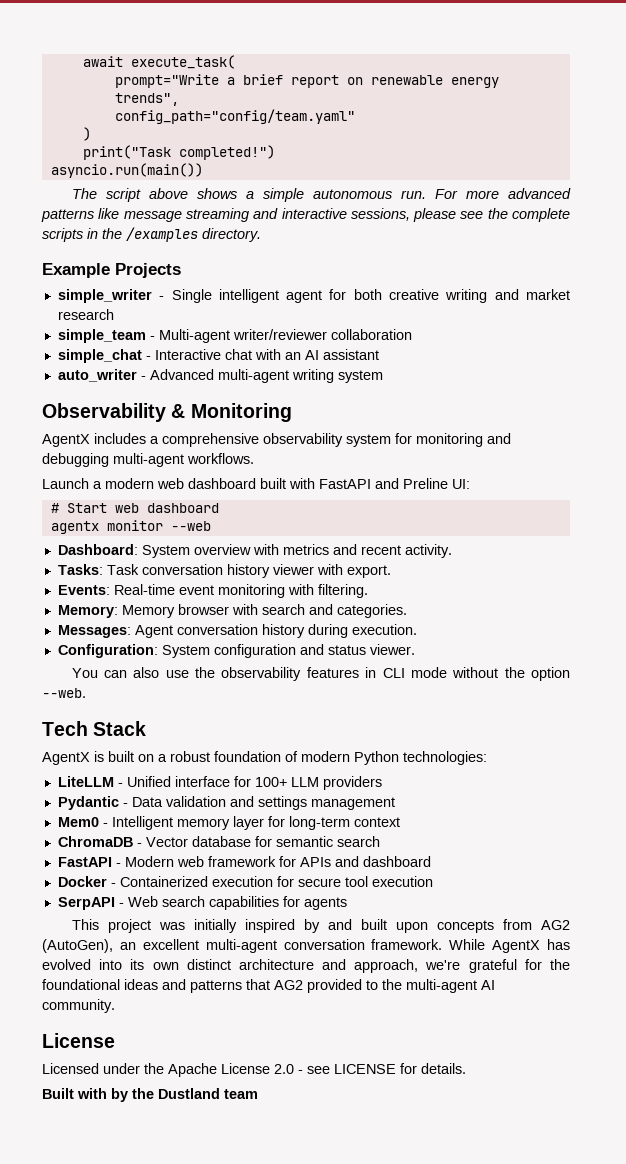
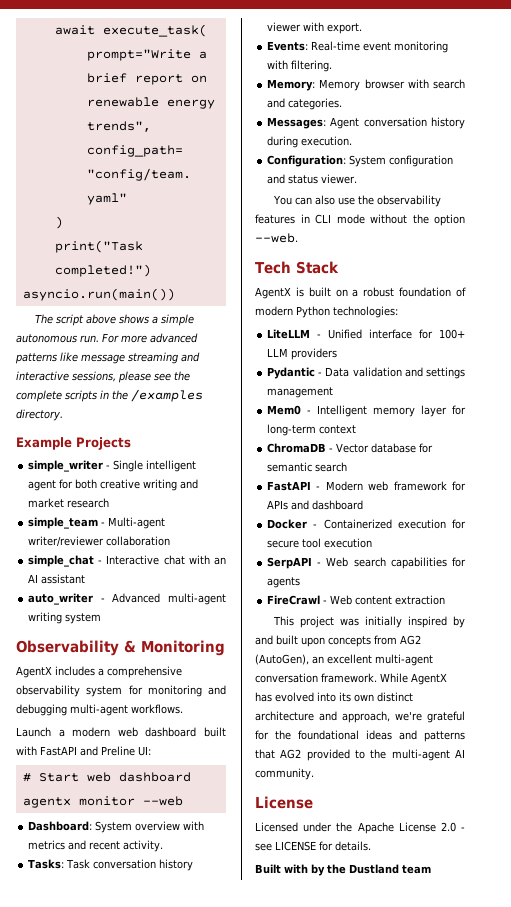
(347, 903) none -> [267,595,446,605] // FireCrawl - Web content extraction

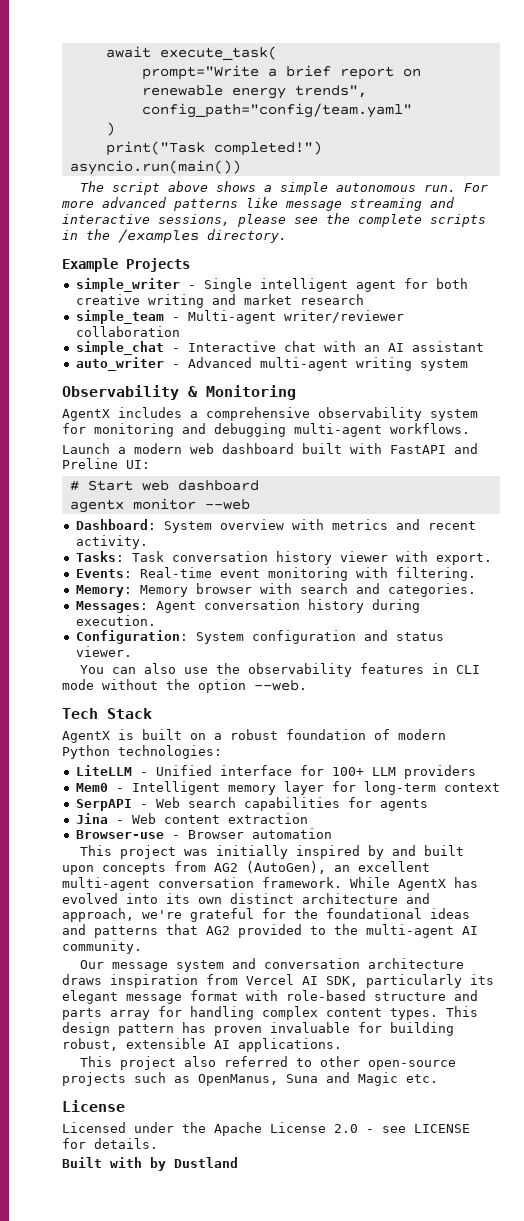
[267,367,465,379] [267,387,334,398] // Pydantic - Data validation and settings management -> (476, 772) none
[267,443,434,453] [267,462,348,472] [267,481,466,491] [267,500,364,510] [267,519,466,529] [267,538,373,548] // ChromaDB - Vector database for semantic search // FastAPI - Modern web framework for APIs and dashboard // Docker - Containerized execution for secure tool execution -> (500, 787) none
[267,595,321,605] FireCrawl -> [75,813,108,824] Jina
(446, 600) none -> [75,828,332,839] // Browser-use - Browser automation
(314, 774) none -> [79,958,464,972] [62,974,494,988] [62,990,478,1004] [62,1006,478,1020] [62,1022,454,1036] [62,1038,342,1052] [79,1056,456,1070] [62,1072,438,1086] // Our message system and conversation architecture draws inspiration from Vercel AI SDK, particularly its elegant message format with role-based structure and parts array for handling complex content types. This design pattern has proven invaluable for building robust, extensible AI applications. // This project also referred to other open-source projects such as OpenManus, Suna and Magic etc.
[327,864,431,874] the Dustland team -> [174,1157,238,1168] Dustland

